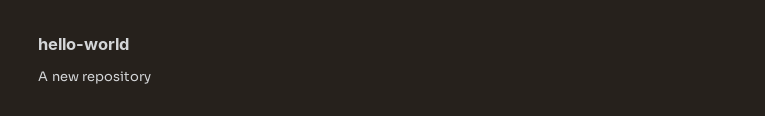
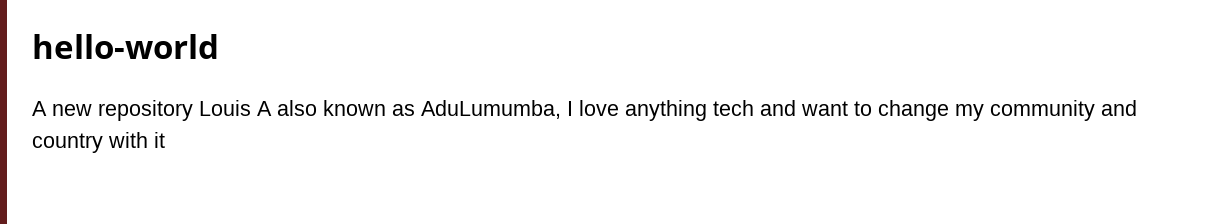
(152, 77) none -> [199,100,1137,121] [32,132,165,153] Louis A also known as AduLumumba, I love anything tech and want to change my community and country with it

